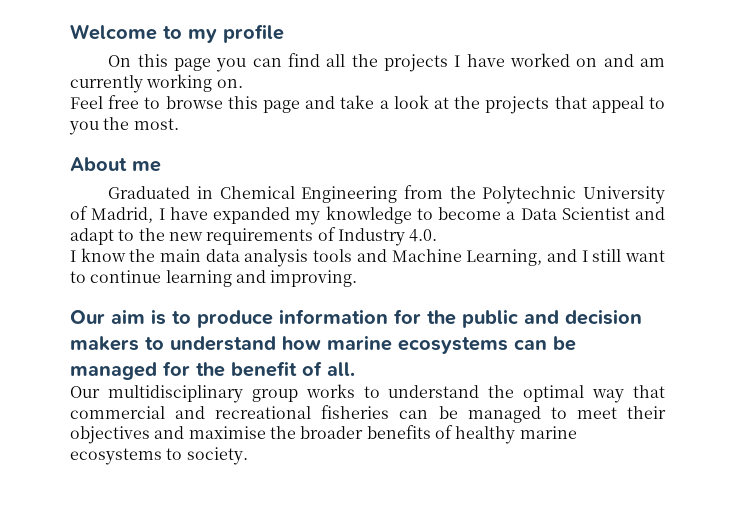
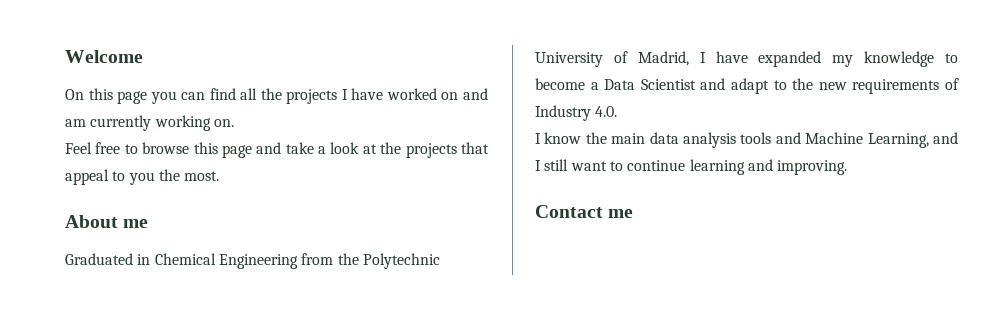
[163,24,284,43] to my profile -> (143, 56) none
[70,309,642,328] [70,335,576,354] [70,361,355,380] [70,384,666,403] [70,405,666,423] [70,425,577,444] [70,447,248,465] Our aim is to produce information for the public and decision makers to understand how marine ecosystems can be managed for the benefit of all. // Our multidisciplinary group works to understand the optimal way that commercial and recreational fisheries can be managed to meet their objectives and maximise the broader benefits of healthy marine ecosystems to society. -> [535,205,634,218] Contact me

